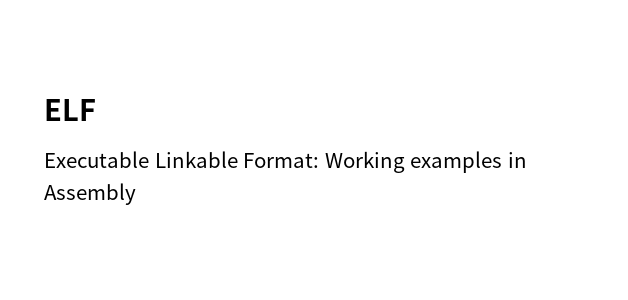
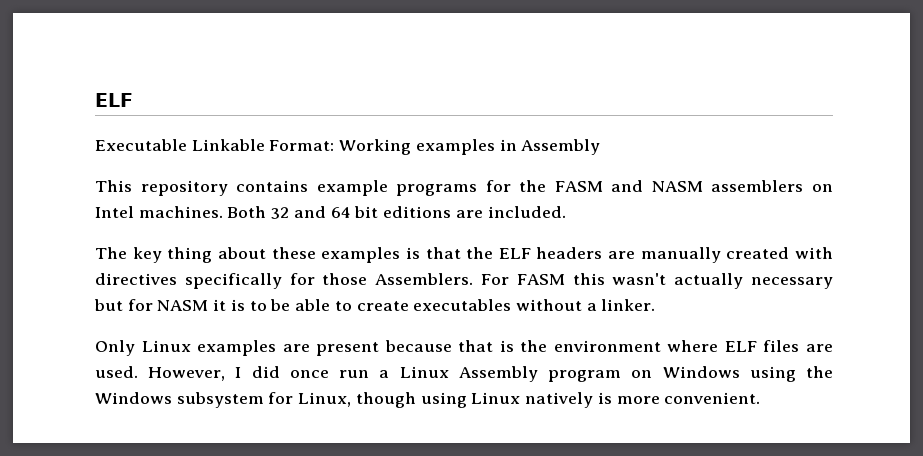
(136, 194) none -> [95,180,833,196] [95,206,566,219] [95,247,833,263] [95,273,833,289] [94,299,656,311] [95,340,834,356] [95,366,834,382] [95,392,761,408] // This repository contains example programs for the FASM and NASM assemblers on Intel machines. Both 32 and 64 bit editions are included. // The key thing about these examples is that the ELF headers are manually created with directives specifically for those Assemblers. For FASM this wasn't actually necessary but for NASM it is to be able to create executables without a linker. // Only Linux examples are present because that is the environment where ELF files are used. However, I did once run a Linux Assembly program on Windows using the Windows subsystem for Linux, though using Linux natively is more convenient.

